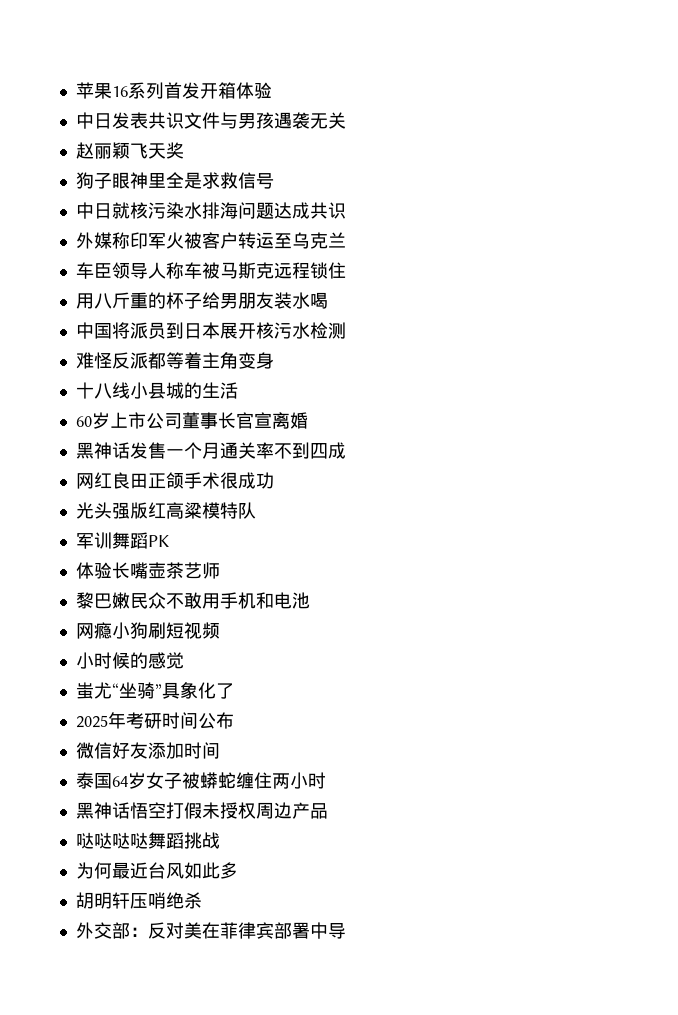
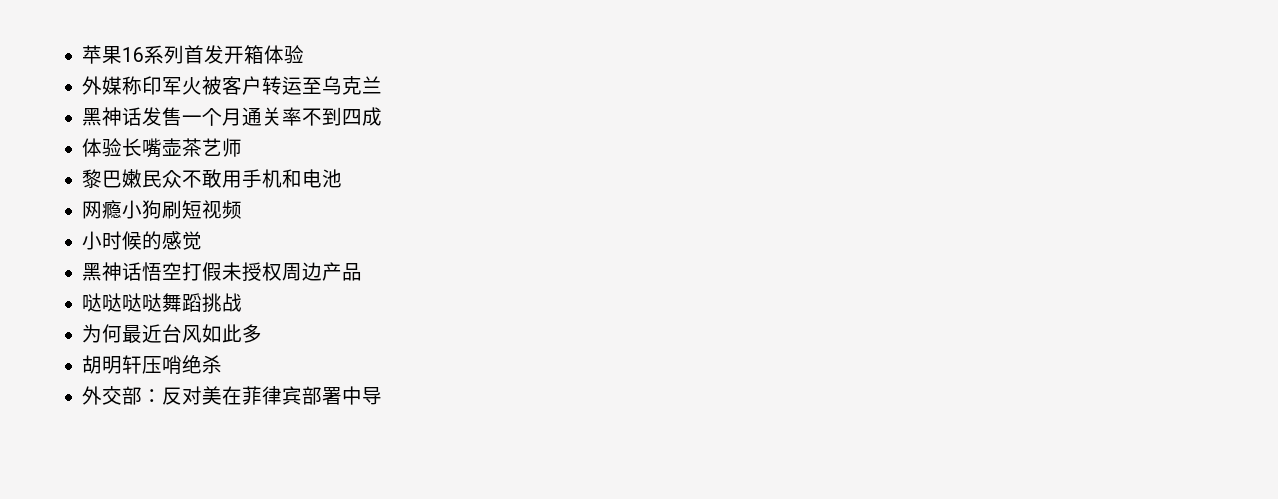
[75,112,346,129] [75,142,184,159] [75,172,274,189] [75,202,346,219] // 中日发表共识文件与男孩遇袭无关 // 赵丽颖飞天奖 // 狗子眼神里全是求救信号 // 中日就核污染水排海问题达成共识 -> (305, 54) none
[75,262,346,279] [75,292,328,309] [75,322,346,339] [75,352,274,369] [75,382,238,399] [75,412,308,429] // 车臣领导人称车被马斯克远程锁住 // 用八斤重的杯子给男朋友装水喝 // 中国将派员到日本展开核污水检测 // 难怪反派都等着主角变身 // 十八线小县城的生活 // 60岁上市公司董事长官宣离婚 -> (383, 85) none
[75,472,274,489] [75,502,256,519] [75,532,169,549] // 网红良田正颌手术很成功 // 光头强版红高粱模特队 // 军训舞蹈PK -> (383, 116) none
[75,682,234,699] [75,712,234,729] [75,742,220,759] [75,772,326,789] // 蚩尤“坐骑”具象化了 // 2025年考研时间公布 // 微信好友添加时间 // 泰国64岁女子被蟒蛇缠住两小时 -> (203, 240) none

